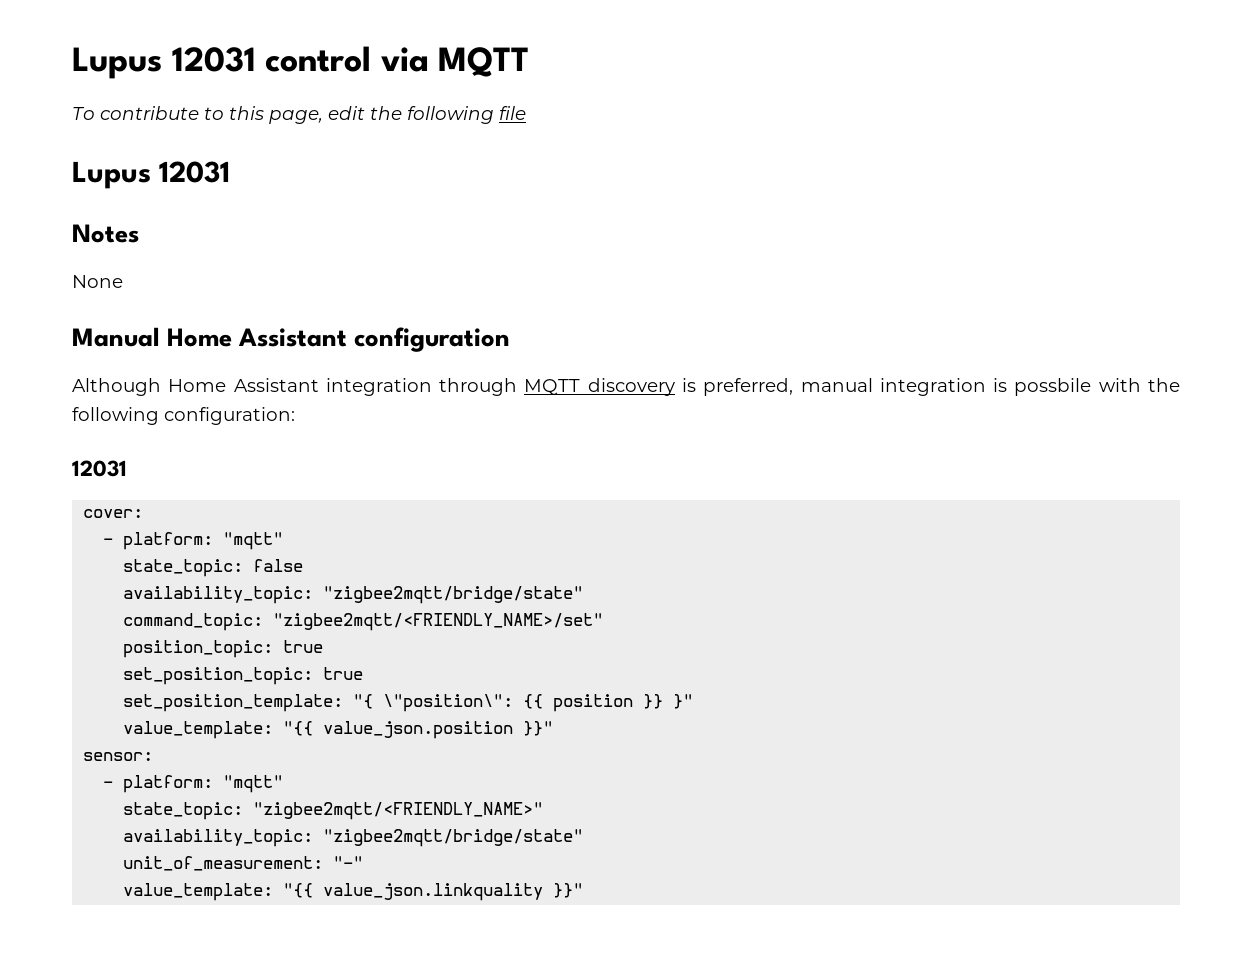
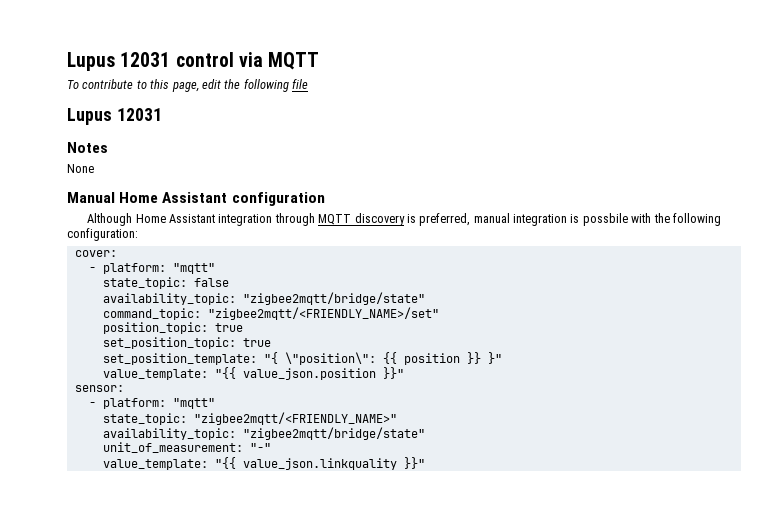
[72,460,127,477] // 12031 -> (138, 234) none

